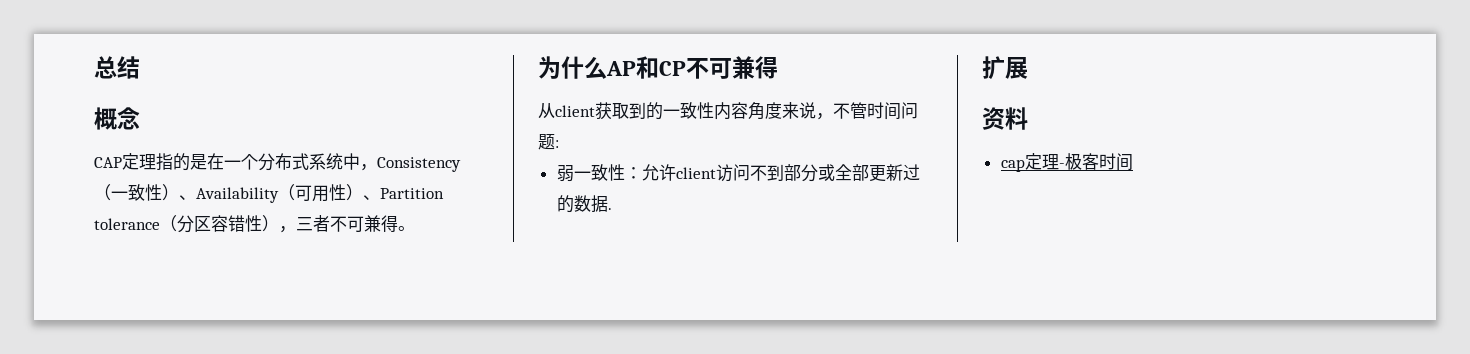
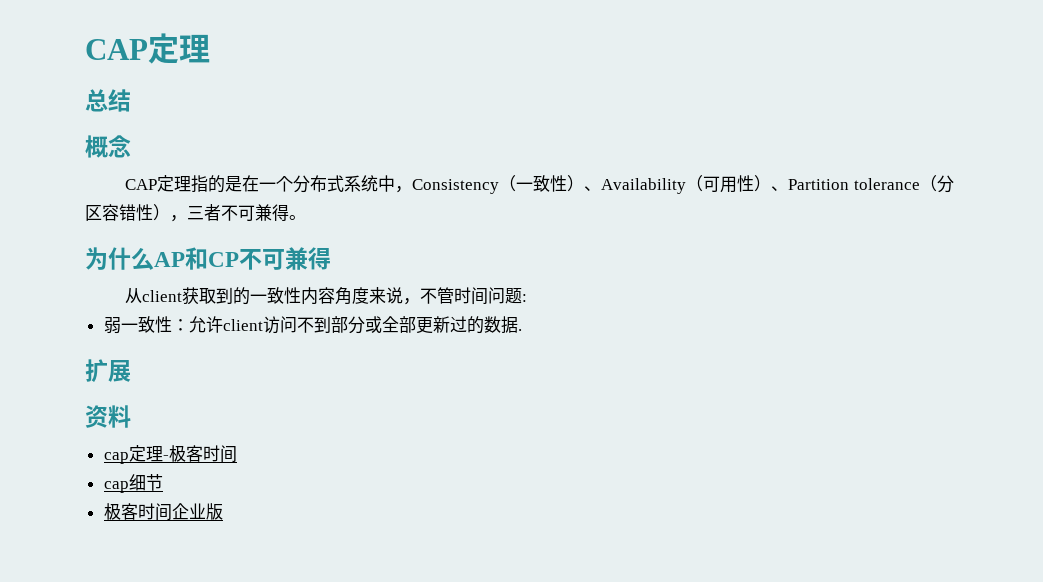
(94, 67) none -> [85,33,210,64] CAP定理 //
(1133, 162) none -> [103,474,163,493] [103,503,223,521] // cap细节 // 极客时间企业版

